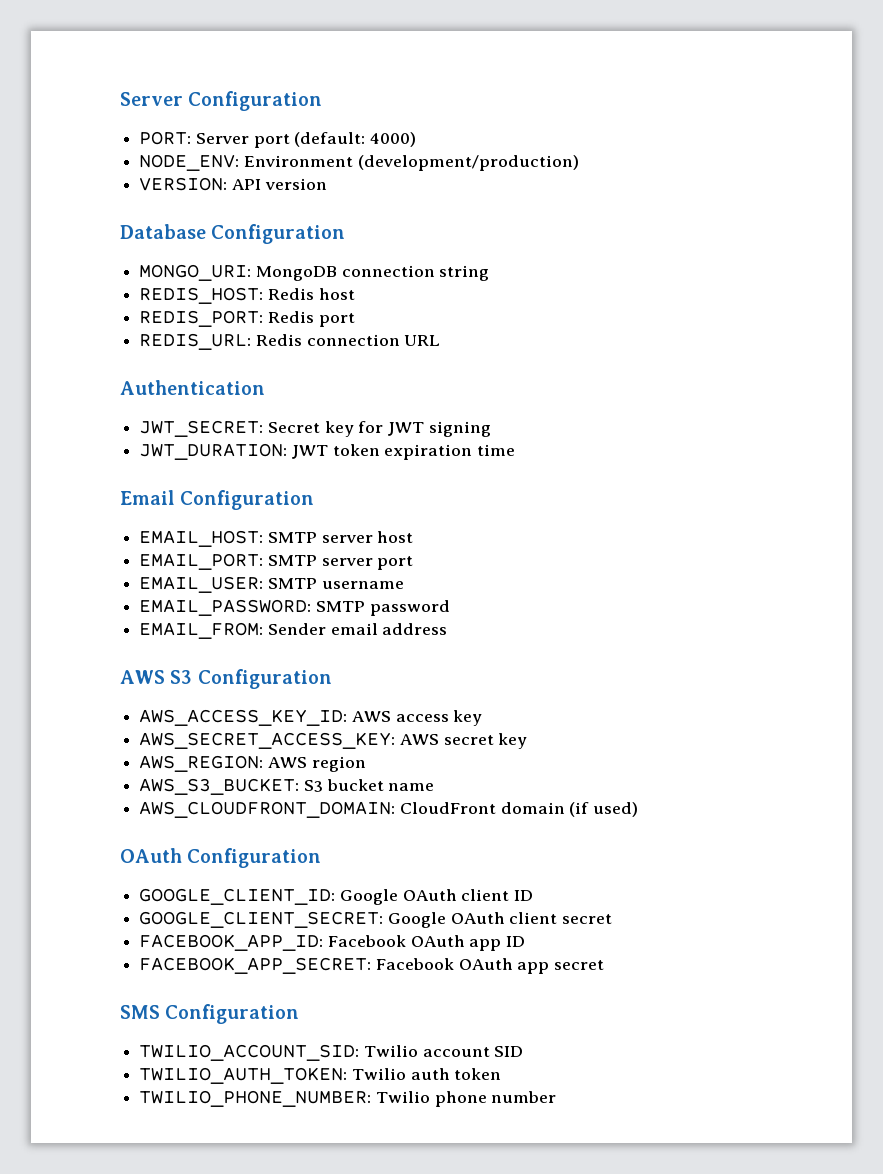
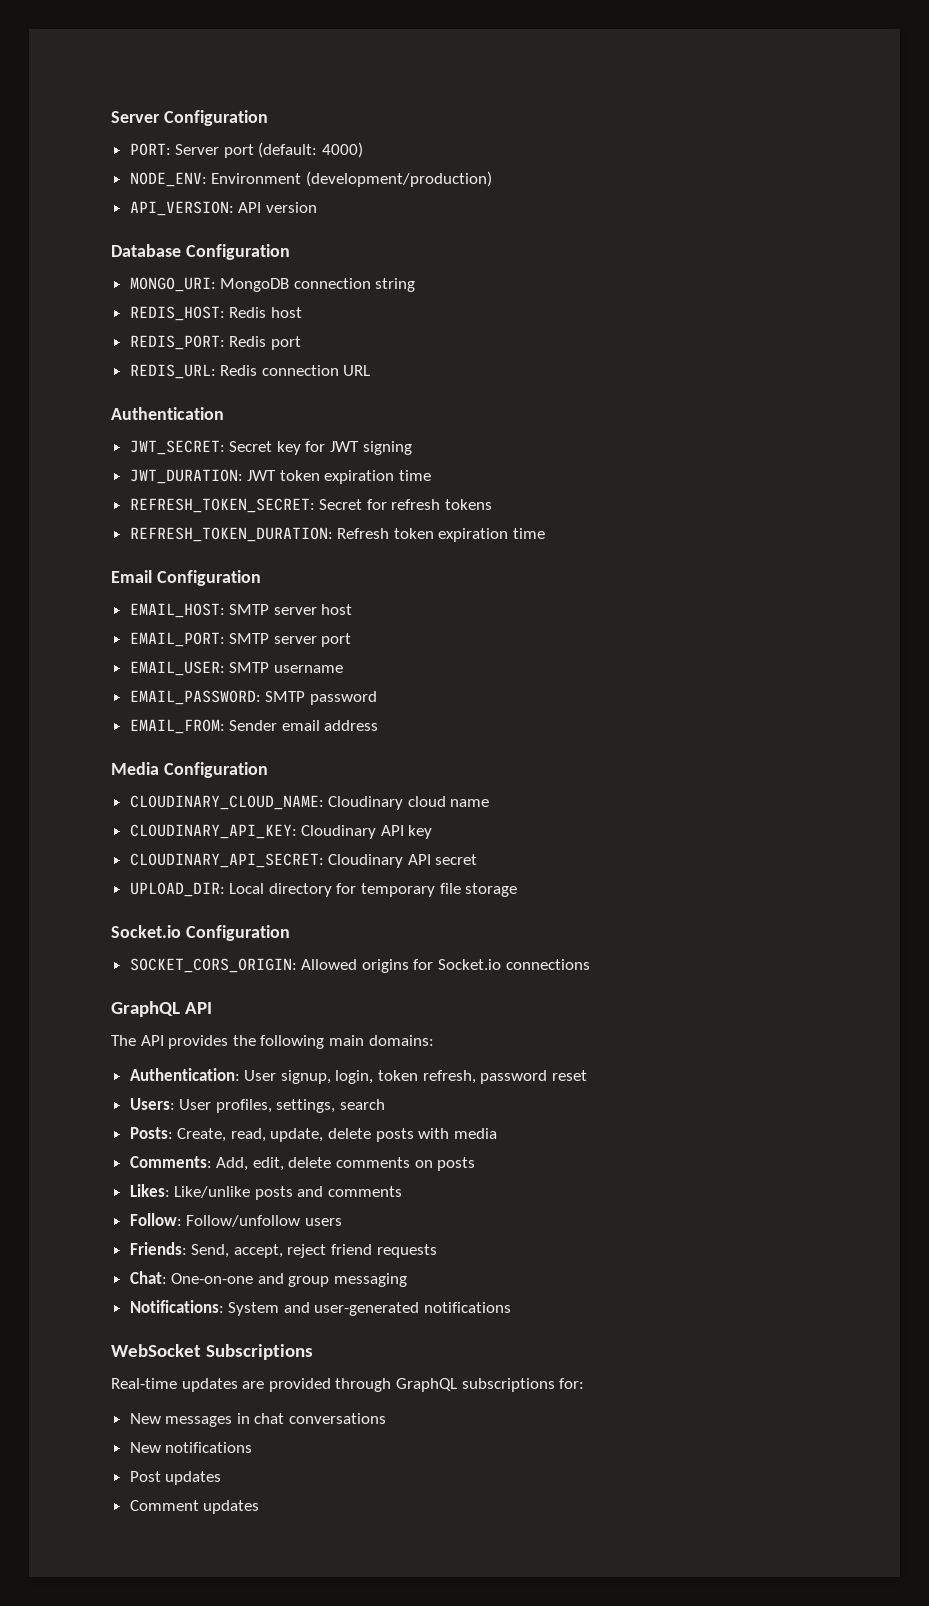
[139,177,228,191] VERSION: -> [129,201,234,216] API_VERSION:
(516, 450) none -> [129,498,493,513] [129,527,546,542] // REFRESH_TOKEN_SECRET: Secret for refresh tokens // REFRESH_TOKEN_DURATION: Refresh token expiration time
[120,669,332,689] [139,709,483,726] [139,732,528,749] [139,755,366,772] [139,778,435,795] [139,801,639,818] [120,848,322,868] [139,888,534,905] [139,911,613,928] [139,934,526,951] [139,957,605,974] [120,1004,300,1024] [139,1044,524,1061] [139,1067,502,1084] [139,1090,557,1107] AWS S3 Configuration // AWS_ACCESS_KEY_ID: AWS access key // AWS_SECRET_ACCESS_KEY: AWS secret key // AWS_REGION: AWS region // AWS_S3_BUCKET: S3 bucket name // AWS_CLOUDFRONT_DOMAIN: CloudFront domain (if used) // OAuth Configuration // GOOGLE_CLIENT_ID: Google OAuth client ID // GOOGLE_CLIENT_SECRET: Google OAuth client secret // FACEBOOK_APP_ID: Facebook OAuth app ID // FACEBOOK_APP_SECRET: Facebook OAuth app secret // SMS Configuration // TWILIO_ACCOUNT_SID: Twilio account SID // TWILIO_AUTH_TOKEN: Twilio auth token // TWILIO_PHONE_NUMBER: Twilio phone number -> [111,762,268,778] [129,795,490,810] [129,824,433,839] [129,853,478,868] [129,882,518,897] [111,925,290,941] [129,958,590,973] [111,1001,212,1017] [111,1035,434,1049] [129,1068,587,1084] [129,1098,386,1113] [129,1127,497,1142] [129,1156,476,1171] [129,1184,403,1200] [129,1213,342,1227] [129,1242,437,1258] [129,1271,408,1287] [129,1300,512,1316] [111,1344,313,1360] [111,1378,585,1392] [129,1413,387,1427] [129,1442,253,1453] [129,1471,222,1485] [129,1500,260,1514] Media Configuration // CLOUDINARY_CLOUD_NAME: Cloudinary cloud name // CLOUDINARY_API_KEY: Cloudinary API key // CLOUDINARY_API_SECRET: Cloudinary API secret // UPLOAD_DIR: Local directory for temporary file storage // Socket.io Configuration // SOCKET_CORS_ORIGIN: Allowed origins for Socket.io connections // GraphQL API // The API provides the following main domains: // Authentication: User signup, login, token refresh, password reset // Users: User profiles, settings, search // Posts: Create, read, update, delete posts with media // Comments: Add, edit, delete comments on posts // Likes: Like/unlike posts and comments // Follow: Follow/unfollow users // Friends: Send, accept, reject friend requests // Chat: One-on-one and group messaging // Notifications: System and user-generated notifications // WebSocket Subscriptions // Real-time updates are provided through GraphQL subscriptions for: // New messages in chat conversations // New notifications // Post updates // Comment updates

